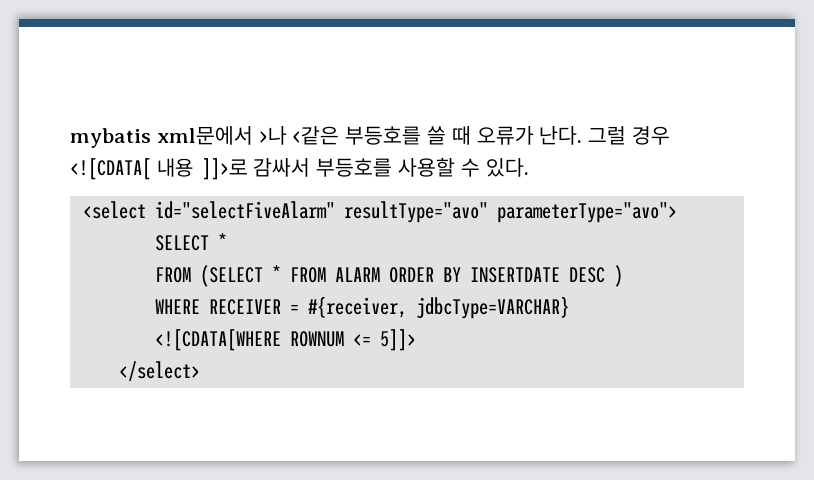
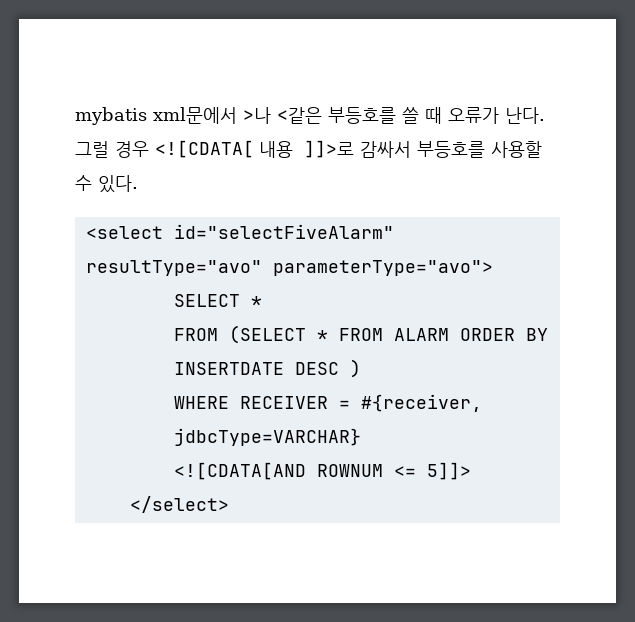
[154,329,281,351] <![CDATA[WHERE -> [173,462,306,480] <![CDATA[AND

